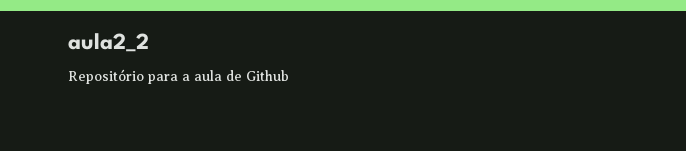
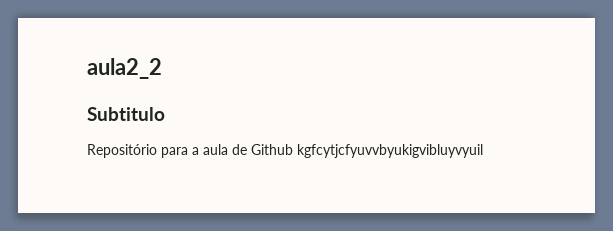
(149, 42) none -> [87,107,165,121] // Subtitulo
(289, 75) none -> [297,144,483,158] kgfcytjcfyuvvbyukigvibluyvyuil

